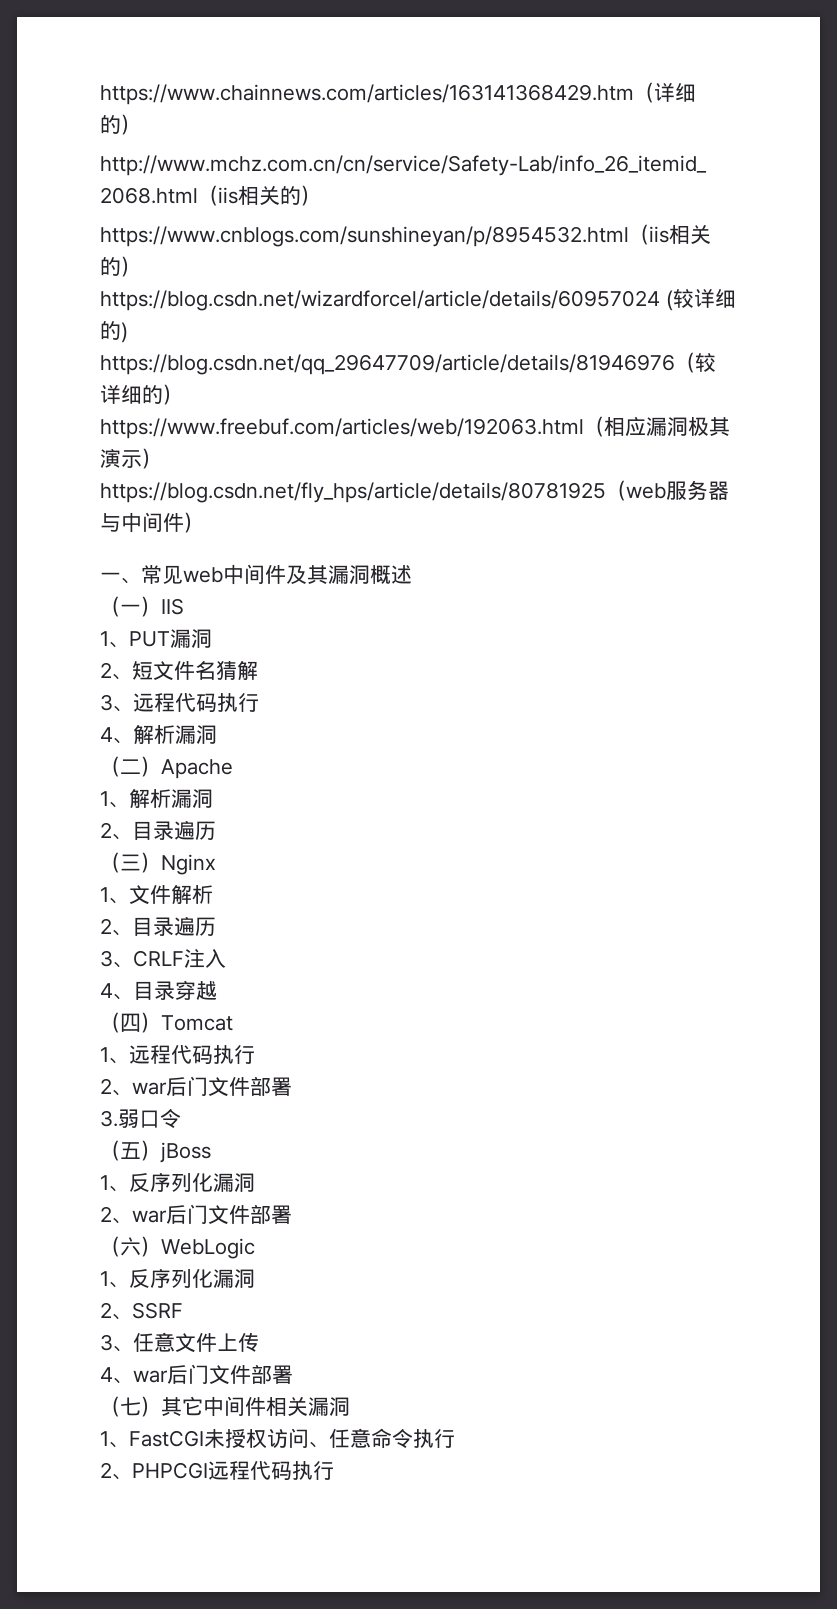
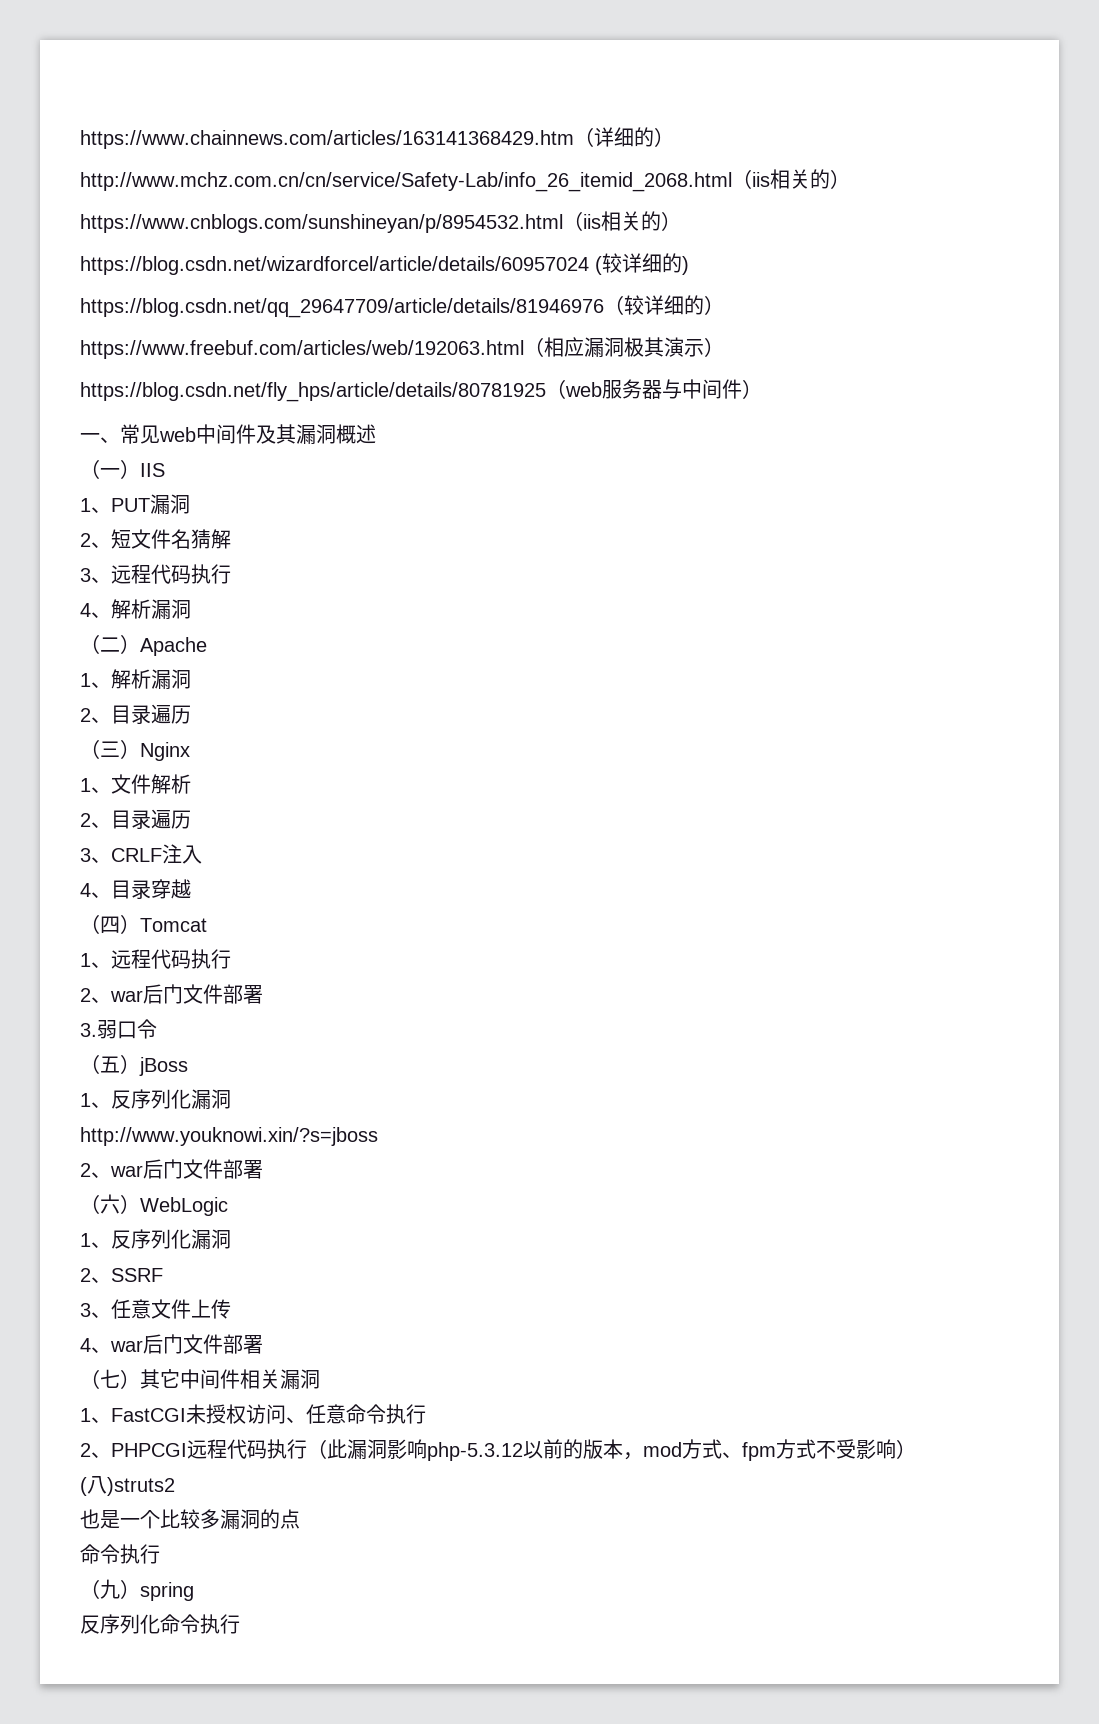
(255, 1182) none -> [80,1127,378,1146] // http://www.youknowi.xin/?s=jboss
(334, 1470) none -> [307,1439,916,1461] [80,1476,175,1496] [80,1509,300,1529] [80,1544,160,1564] [80,1579,194,1601] [80,1614,240,1634] （此漏洞影响php-5.3.12以前的版本，mod方式、fpm方式不受影响） // (八)struts2 // 也是一个比较多漏洞的点 // 命令执行 // （九）spring // 反序列化命令执行

